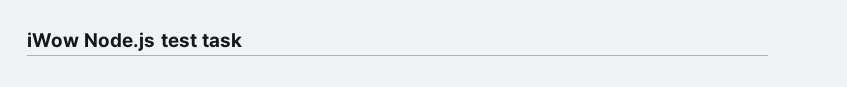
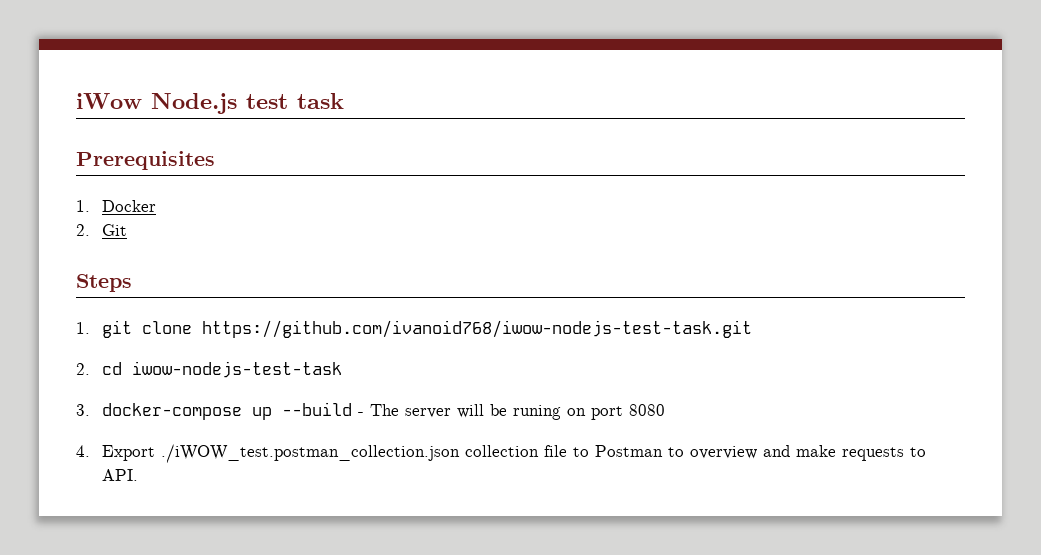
(242, 40) none -> [76,151,215,170] [76,200,156,212] [76,224,127,236] [76,274,132,292] [76,320,752,338] [76,361,342,378] [76,402,665,420] [76,444,926,463] [101,469,138,481] // Prerequisites // 1. Docker // 2. Git // Steps // 1. git clone https://github.com/ivanoid768/iwow-nodejs-test-task.git // 2. cd iwow-nodejs-test-task // 3. docker-compose up --build - The server will be runing on port 8080 // 4. Export ./iWOW_test.postman_collection.json collection file to Postman to overview and make requests to API.

